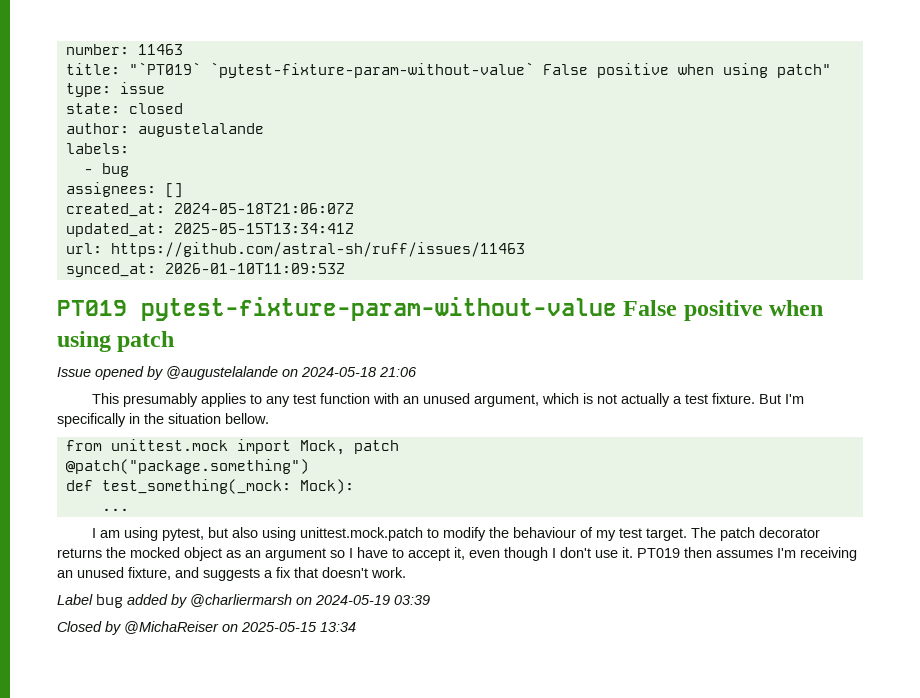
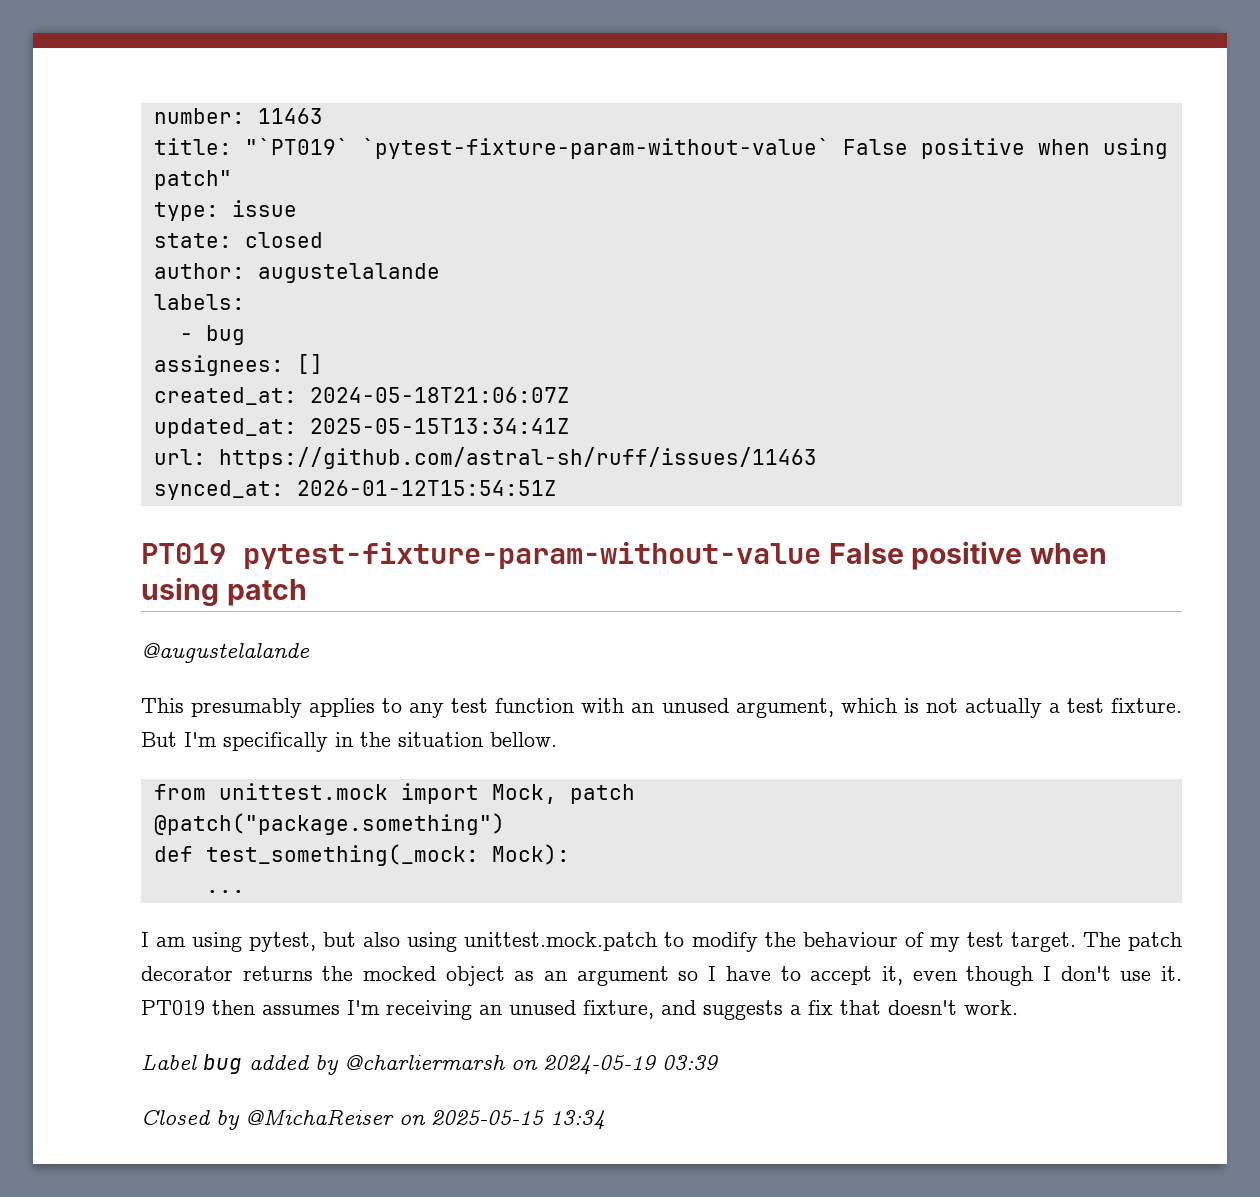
[164,263,345,274] 2026-01-10T11:09:53Z -> [296,480,557,496] 2026-01-12T15:54:51Z
[57,366,417,380] Issue opened by @augustelalande on 2024-05-18 21:06 -> [141,643,310,663] @augustelalande

